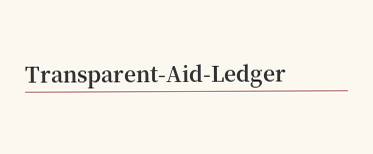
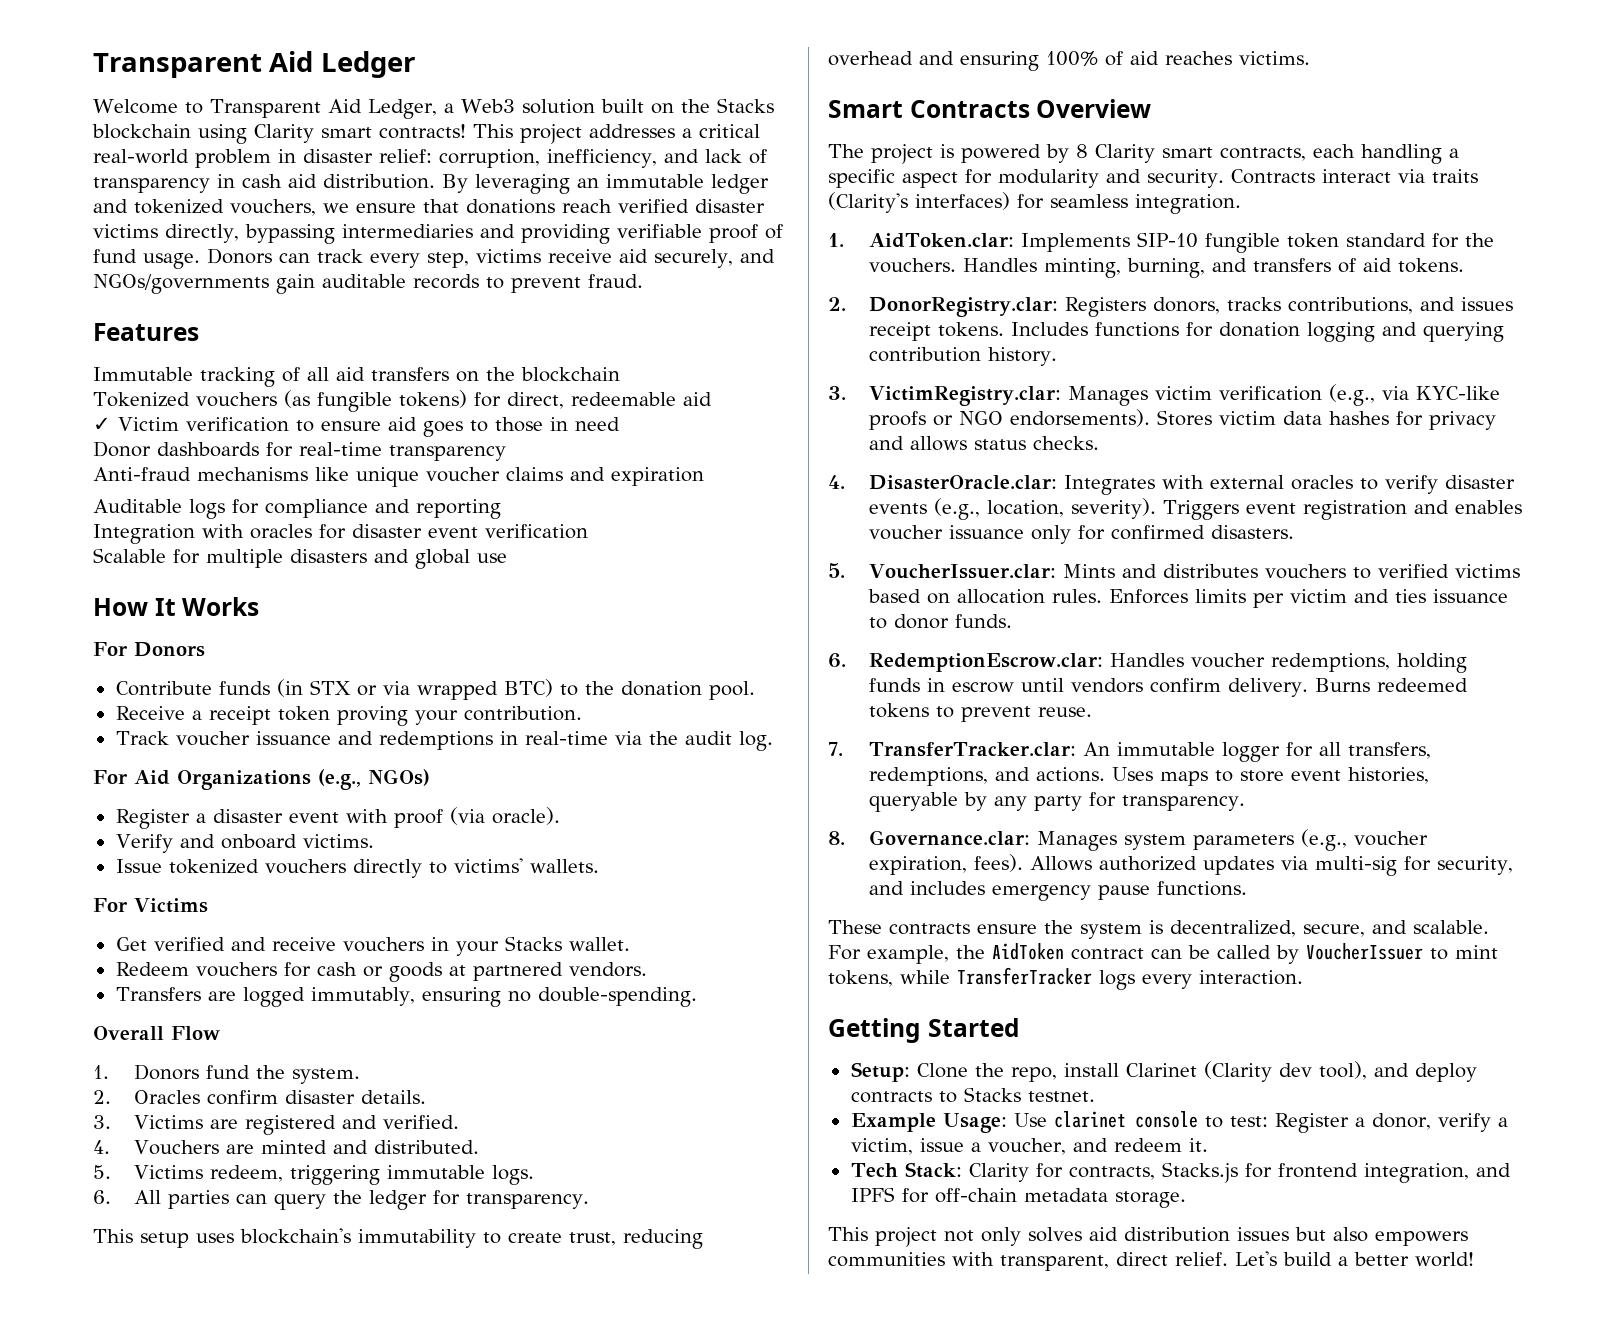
[24,63,287,89] Transparent-Aid-Ledger -> [93,51,415,78] [93,98,774,119] [92,124,760,144] [93,149,767,168] [93,174,769,194] [93,199,765,216] [93,224,783,244] [93,248,775,269] [93,274,643,294] [93,323,199,341] [93,367,620,387] [93,390,712,412] [93,417,620,437] [93,441,506,461] [93,467,704,487] [93,499,501,519] [93,524,588,544] [93,548,507,569] [93,597,260,616] [93,642,205,657] [115,679,755,700] [115,706,582,726] [115,731,773,751] [93,769,430,790] [115,807,560,829] [115,834,374,853] [115,858,599,878] [93,898,208,913] [115,936,630,956] [115,962,647,982] [115,987,697,1007] [93,1026,220,1040] [93,1064,360,1084] [93,1090,426,1105] [93,1115,459,1135] [93,1140,479,1155] [93,1165,534,1185] [93,1190,589,1210] [93,1228,703,1249] [828,51,1310,71] [828,99,1152,118] [828,144,1459,164] [828,169,1478,188] [828,192,1241,214] [828,232,1494,253] [868,258,1464,278] [828,297,1513,317] [868,322,1504,342] [868,347,1057,366] [828,384,1500,406] [868,409,1496,430] [868,436,1099,451] [828,475,1515,495] [868,498,1522,520] [868,525,1294,544] [828,563,1520,579] [867,589,1508,608] [868,614,1012,629] [828,653,1467,673] [868,678,1468,697] [868,703,1092,722] [828,742,1431,762] [868,767,1429,786] [868,792,1245,812] [828,829,1428,851] [868,854,1513,876] [868,881,1247,901] [828,920,1489,939] [828,943,1498,964] [828,967,1303,990] [828,1018,1020,1043] [850,1061,1477,1082] [850,1087,1095,1103] [850,1111,1508,1133] [850,1138,1208,1155] [850,1162,1511,1183] [850,1187,1186,1208] [828,1227,1468,1247] [828,1251,1474,1271] Transparent Aid Ledger // Welcome to Transparent Aid Ledger, a Web3 solution built on the Stacks blockchain using Clarity smart contracts! This project addresses a critical real-world problem in disaster relief: corruption, inefficiency, and lack of transparency in cash aid distribution. By leveraging an immutable ledger and tokenized vouchers, we ensure that donations reach verified disaster victims directly, bypassing intermediaries and providing verifiable proof of fund usage. Donors can track every step, victims receive aid securely, and NGOs/governments gain auditable records to prevent fraud. // Features // Immutable tracking of all aid transfers on the blockchain // Tokenized vouchers (as fungible tokens) for direct, redeemable aid // ✓ Victim verification to ensure aid goes to those in need // Donor dashboards for real-time transparency // Anti-fraud mechanisms like unique voucher claims and expiration // Auditable logs for compliance and reporting // Integration with oracles for disaster event verification // Scalable for multiple disasters and global use // How It Works // For Donors // Contribute funds (in STX or via wrapped BTC) to the donation pool. // Receive a receipt token proving your contribution. // Track voucher issuance and redemptions in real-time via the audit log. // For Aid Organizations (e.g., NGOs) // Register a disaster event with proof (via oracle). // Verify and onboard victims. // Issue tokenized vouchers directly to victims' wallets. // For Victims // Get verified and receive vouchers in your Stacks wallet. // Redeem vouchers for cash or goods at partnered vendors. // Transfers are logged immutably, ensuring no double-spending. // Overall Flow // 1. Donors fund the system. // 2. Oracles confirm disaster details. // 3. Victims are registered and verified. // 4. Vouchers are minted and distributed. // 5. Victims redeem, triggering immutable logs. // 6. All parties can query the ledger for transparency. // This setup uses blockchain's immutability to create trust, reducing overhead and ensuring 100% of aid reaches victims. // Smart Contracts Overview // The project is powered by 8 Clarity smart contracts, each handling a specific aspect for modularity and security. Contracts interact via traits (Clarity's interfaces) for seamless integration. // 1. AidToken.clar: Implements SIP-10 fungible token standard for the vouchers. Handles minting, burning, and transfers of aid tokens. // 2. DonorRegistry.clar: Registers donors, tracks contributions, and issues receipt tokens. Includes functions for donation logging and querying contribution history. // 3. VictimRegistry.clar: Manages victim verification (e.g., via KYC-like proofs or NGO endorsements). Stores victim data hashes for privacy and allows status checks. // 4. DisasterOracle.clar: Integrates with external oracles to verify disaster events (e.g., location, severity). Triggers event registration and enables voucher issuance only for confirmed disasters. // 5. VoucherIssuer.clar: Mints and distributes vouchers to verified victims based on allocation rules. Enforces limits per victim and ties issuance to donor funds. // 6. RedemptionEscrow.clar: Handles voucher redemptions, holding funds in escrow until vendors confirm delivery. Burns redeemed tokens to prevent reuse. // 7. TransferTracker.clar: An immutable logger for all transfers, redemptions, and actions. Uses maps to store event histories, queryable by any party for transparency. // 8. Governance.clar: Manages system parameters (e.g., voucher expiration, fees). Allows authorized updates via multi-sig for security, and includes emergency pause functions. // These contracts ensure the system is decentralized, secure, and scalable. For example, the AidToken contract can be called by VoucherIssuer to mint tokens, while TransferTracker logs every interaction. // Getting Started // Setup: Clone the repo, install Clarinet (Clarity dev tool), and deploy contracts to Stacks testnet. // Example Usage: Use clarinet console to test: Register a donor, verify a victim, issue a voucher, and redeem it. // Tech Stack: Clarity for contracts, Stacks.js for frontend integration, and IPFS for off-chain metadata storage. // This project not only solves aid distribution issues but also empowers communities with transparent, direct relief. Let's build a better world!

